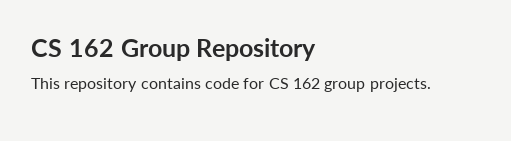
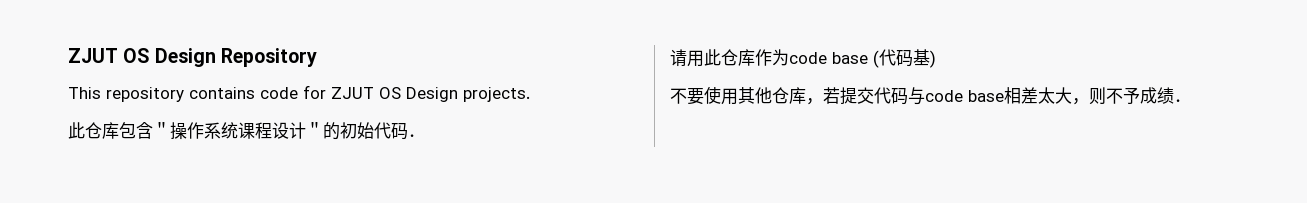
[31,39,190,61] CS 162 Group -> [68,48,216,67] ZJUT OS Design
[268,78,431,92] CS 162 group projects. -> [331,87,530,102] [68,122,425,140] [670,49,936,68] [670,86,1191,105] ZJUT OS Design projects. // 此仓库包含＂操作系统课程设计＂的初始代码． // 请用此仓库作为code base (代码基) // 不要使用其他仓库，若提交代码与code base相差太大，则不予成绩．

